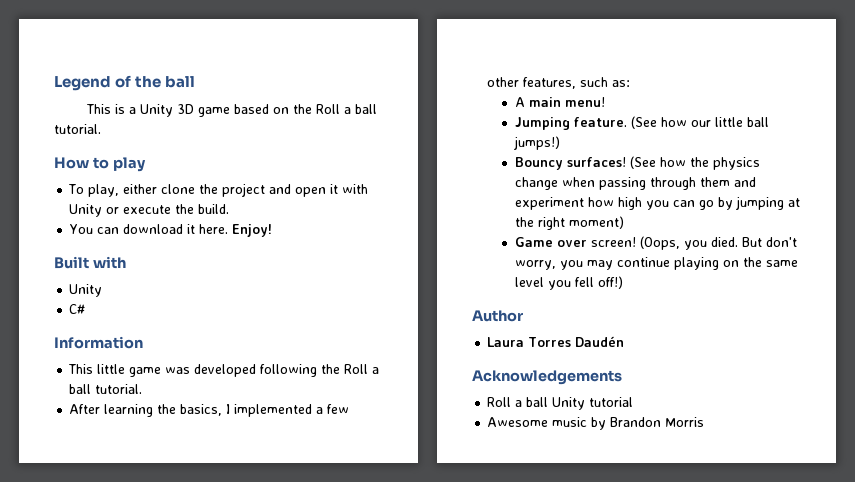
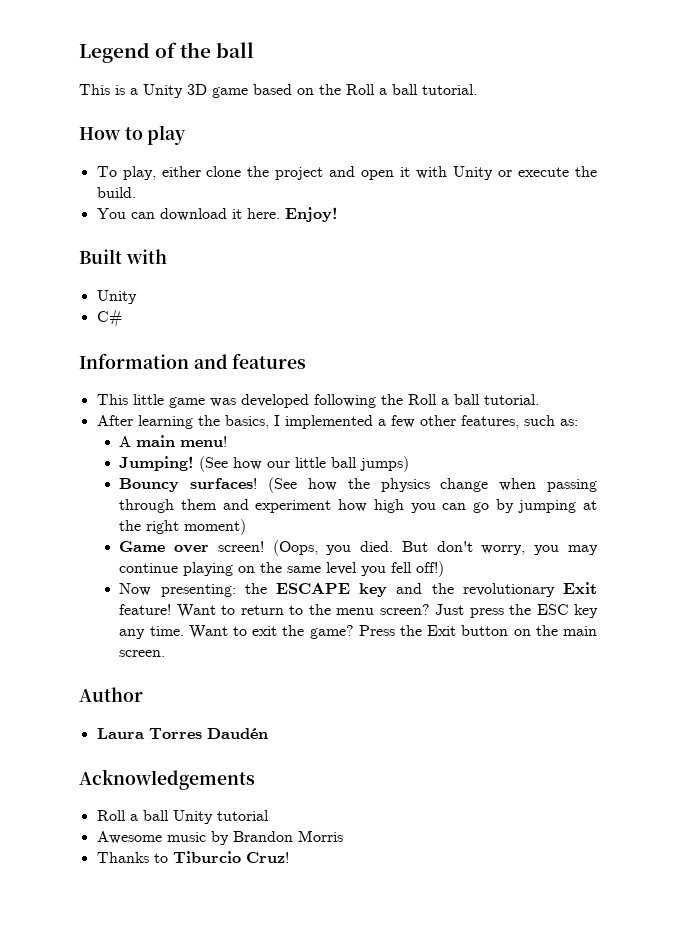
(143, 342) none -> [193,353,307,369] and features
[514,117,627,130] Jumping feature. -> [119,456,195,471] Jumping!
[513,136,560,150] jumps!) -> [360,456,410,472] jumps)
(623, 282) none -> [119,582,597,597] [119,604,598,618] [119,625,597,639] [119,650,166,657] // Now presenting: the ESCAPE key and the revolutionary Exit feature! Want to return to the menu screen? Just press the ESC key any time. Want to exit the game? Press the Exit button on the main screen.
(705, 422) none -> [96,851,289,863] // Thanks to Tiburcio Cruz!

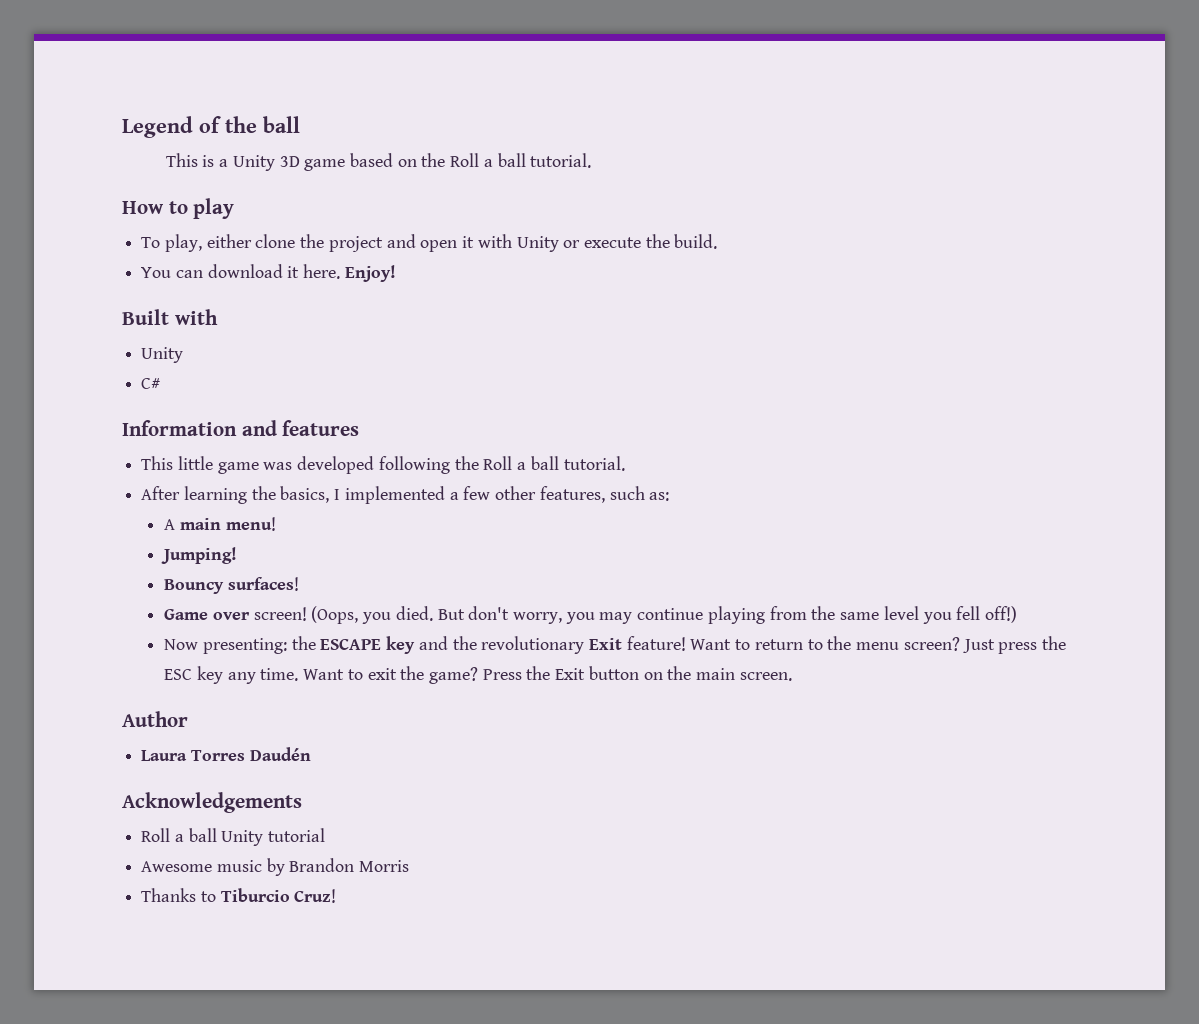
[199,456,410,472] [119,477,597,493] [119,499,598,513] [119,519,247,535] (See how our little ball jumps) // Bouncy surfaces! (See how the physics change when passing through them and experiment how high you can go by jumping at the right moment) -> [164,577,299,594] // Bouncy surfaces!
[238,566,256,573] on -> [769,606,807,620] from

